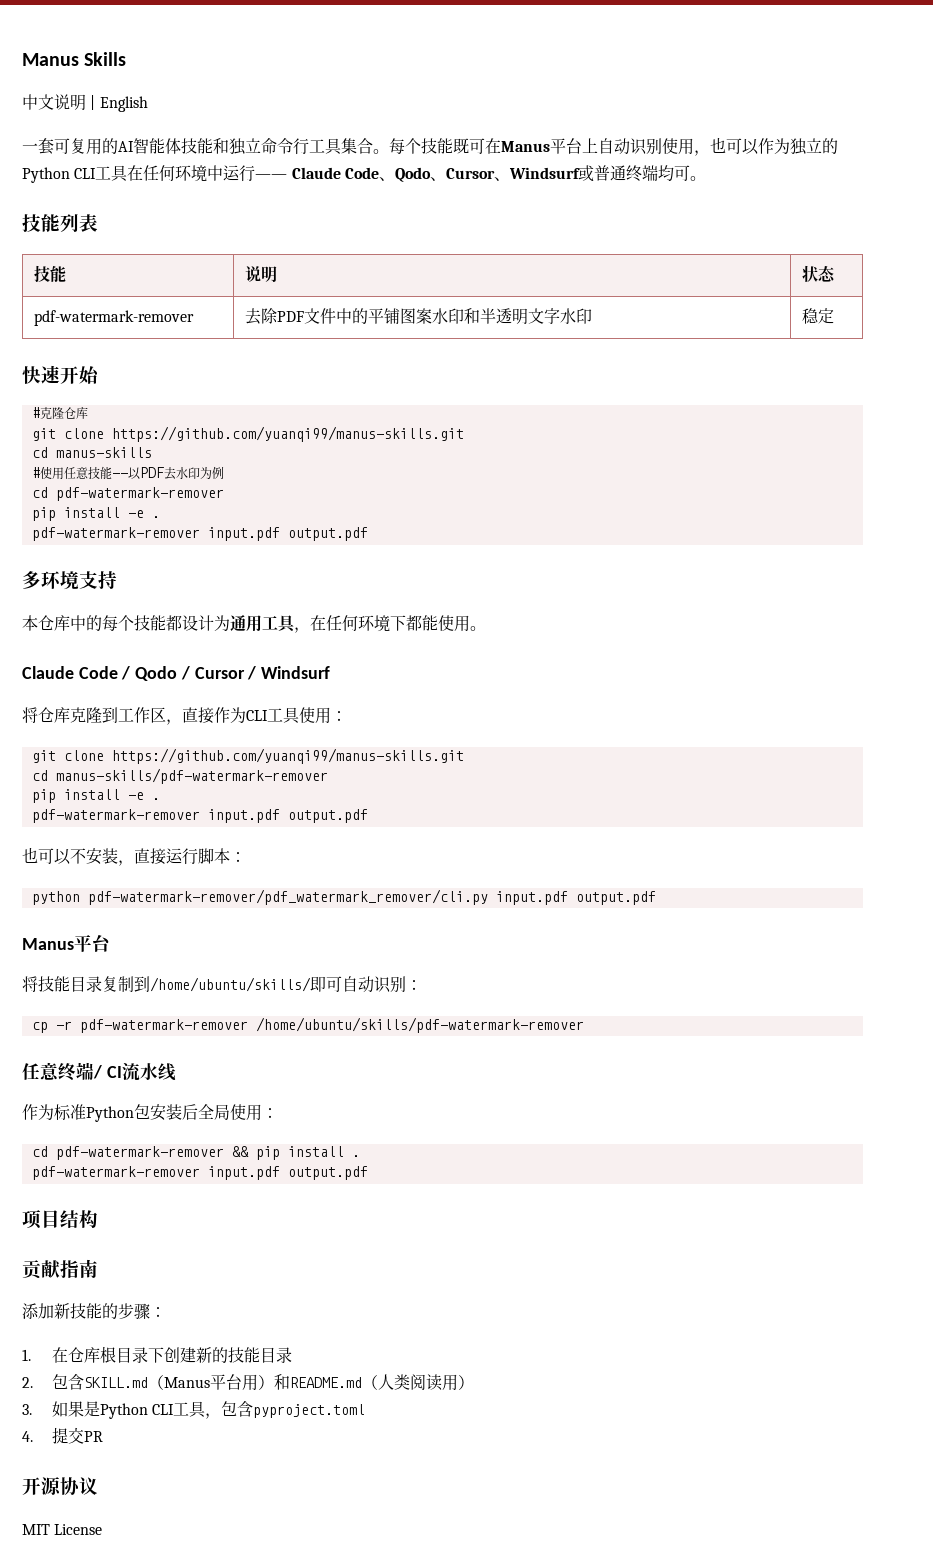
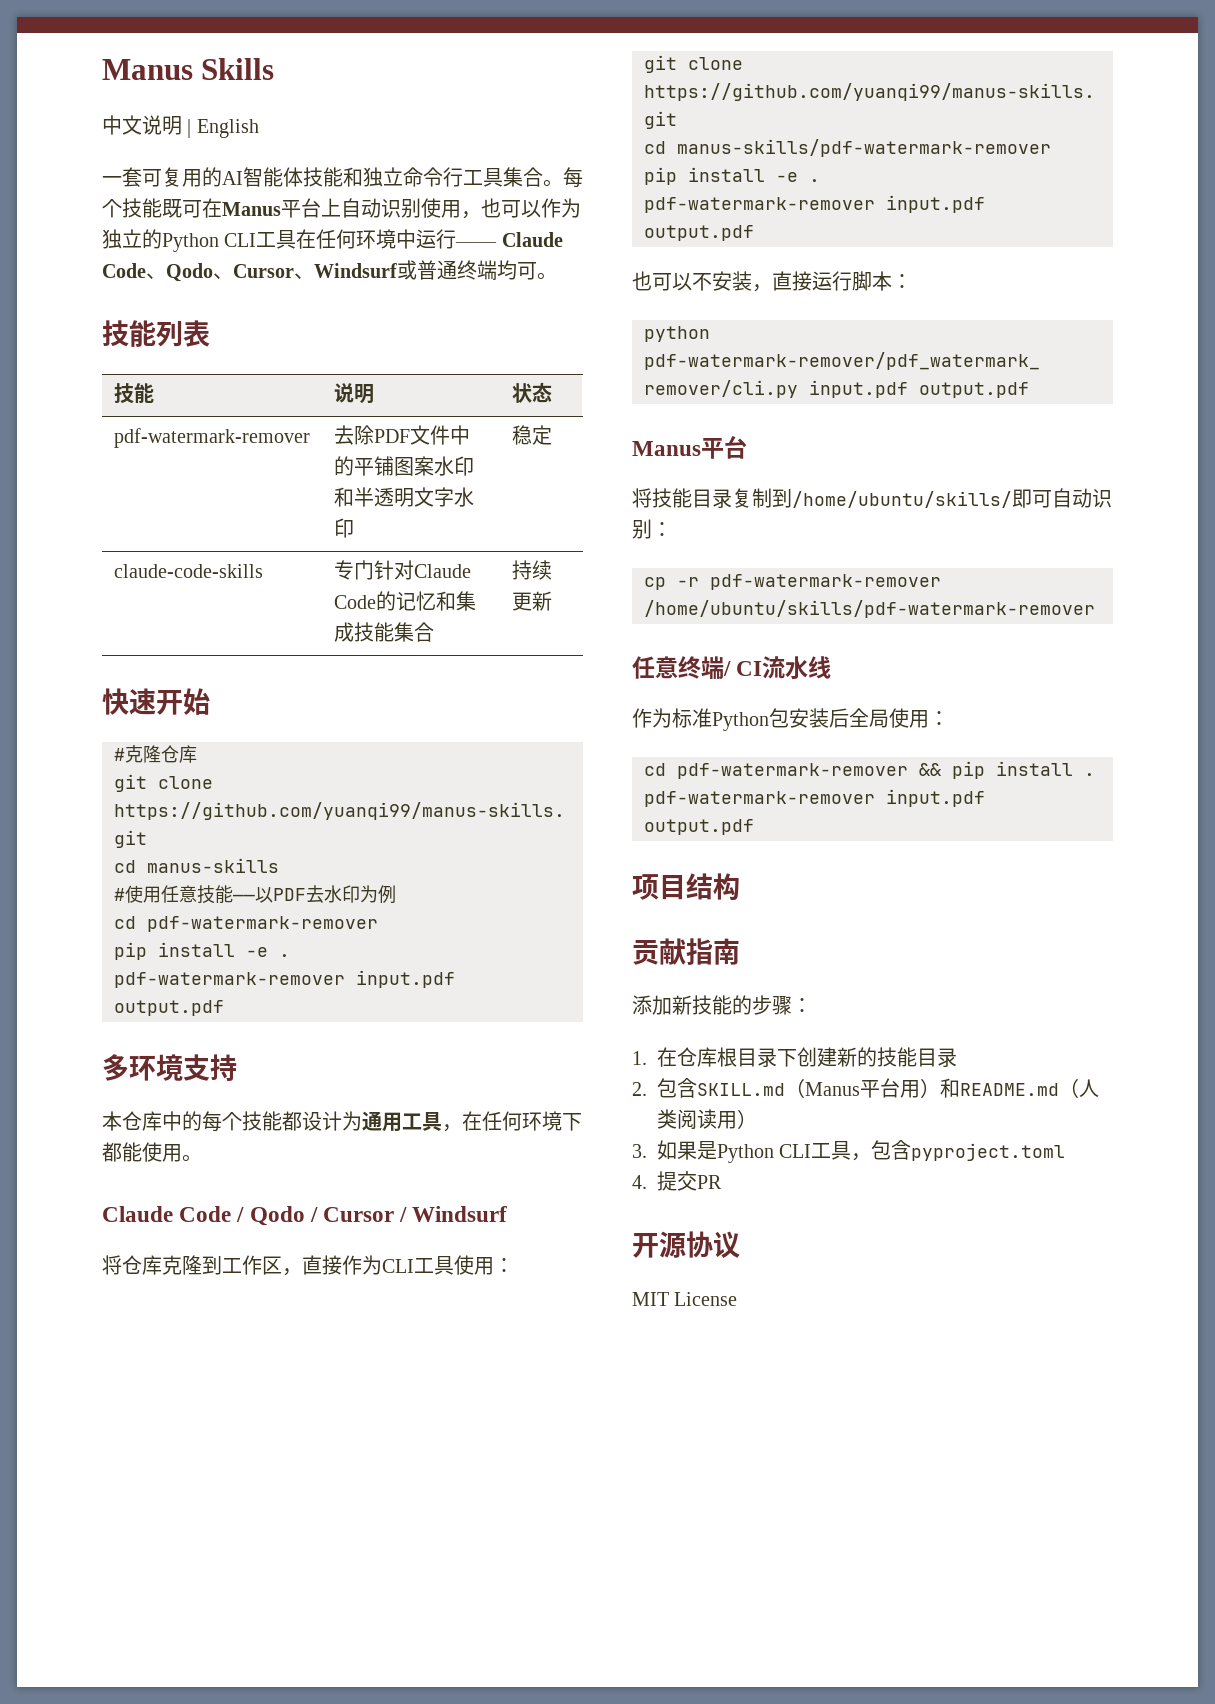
(834, 316) none -> [113,564,263,578] [333,560,471,580] [333,591,476,611] [333,622,434,642] [511,560,552,580] [511,591,552,611] // claude-code-skills | 专门针对Claude Code的记忆和集成技能集合 | 持续更新

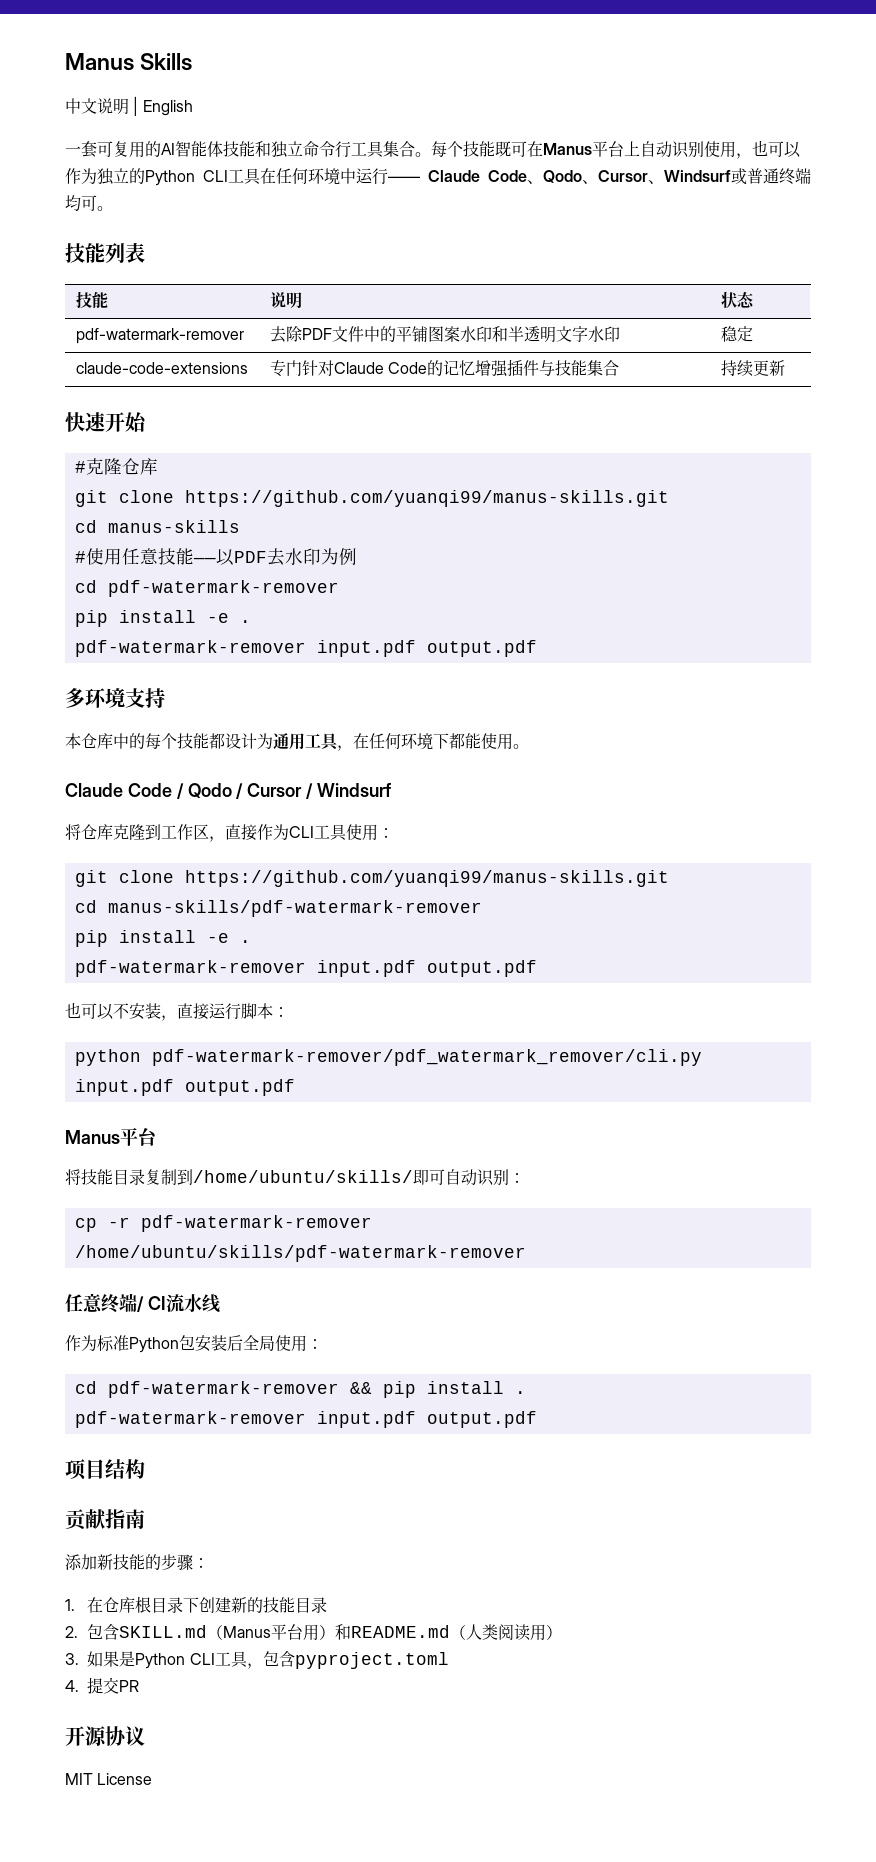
[113,564,263,578] claude-code-skills -> [75,362,248,374] claude-code-extensions
[435,591,476,611] [333,622,354,642] 和集成 -> [475,359,556,377] 增强插件与

